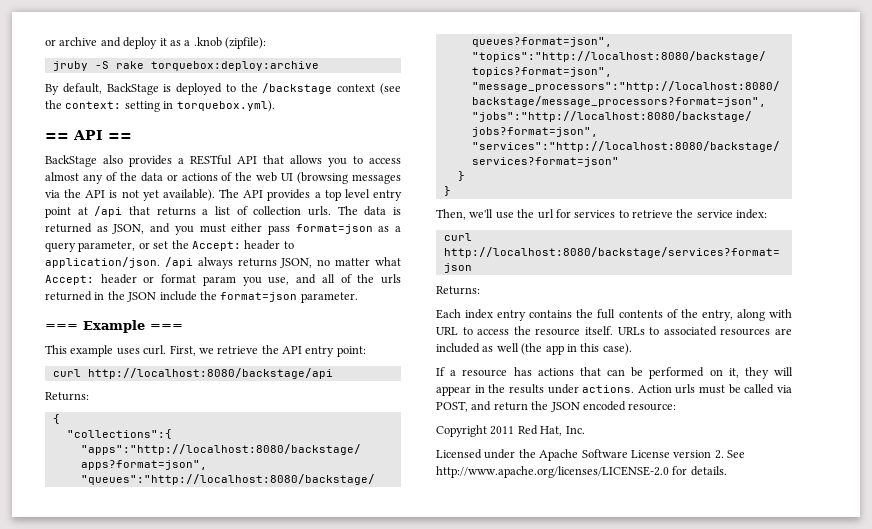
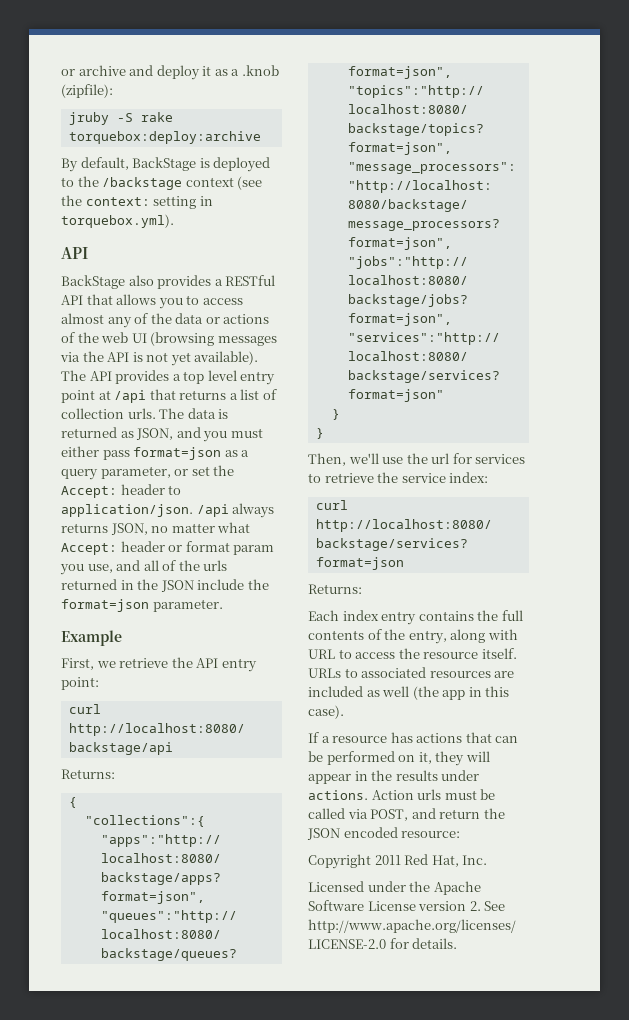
[45,130,132,140] == API == -> [61,247,88,259] API
[45,324,78,330] === -> (223, 605) none
[150,324,183,330] [45,345,167,357] === // This example uses curl. -> (122, 638) //

